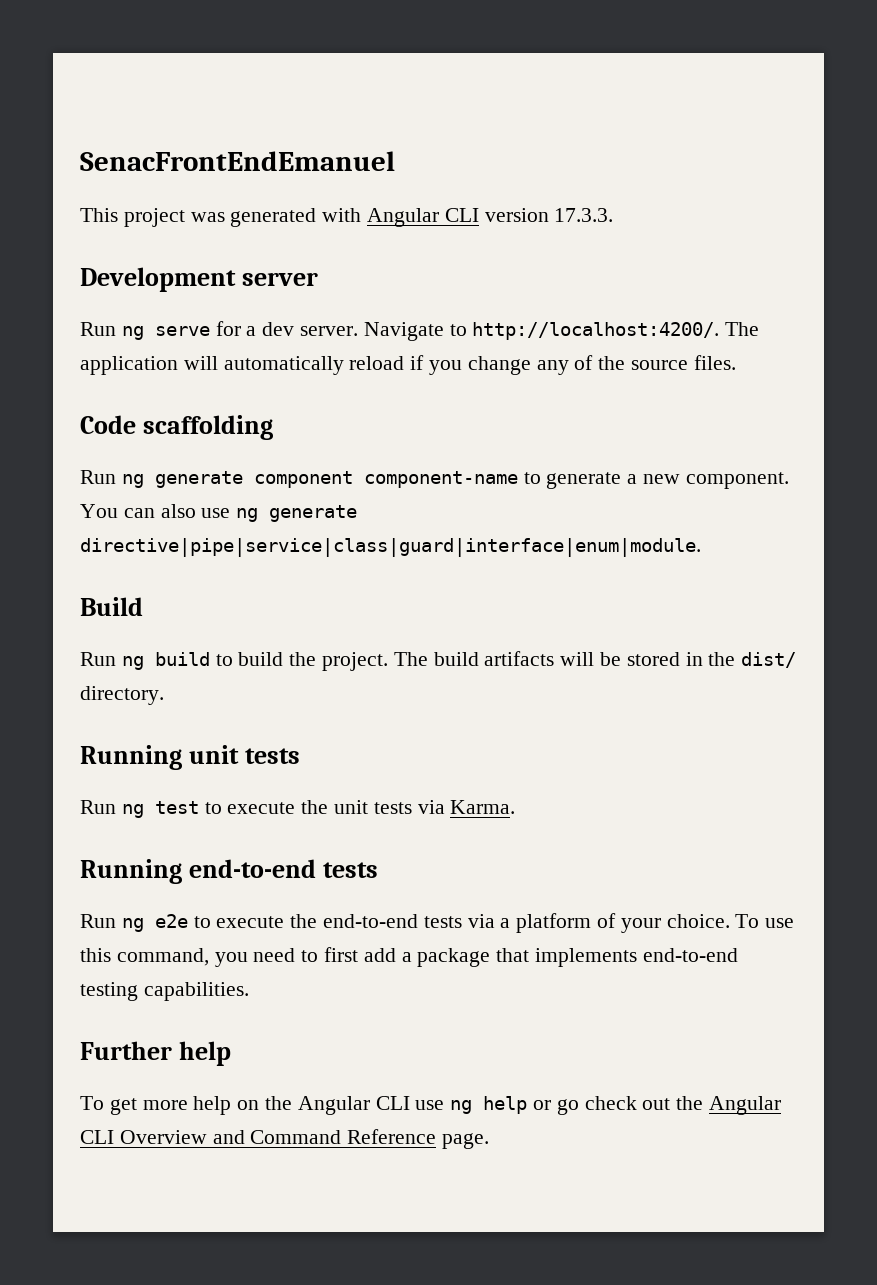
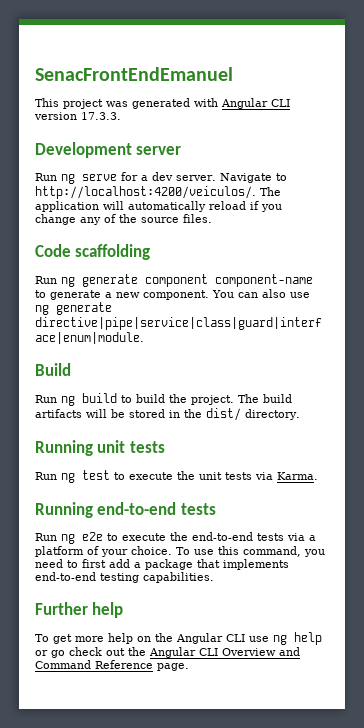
[472,322,720,340] http://localhost:4200/. -> [35,186,256,199] http://localhost:4200/veiculos/.

